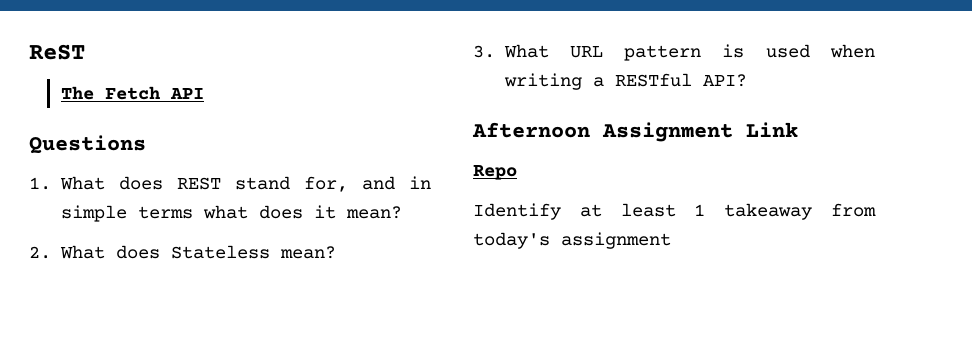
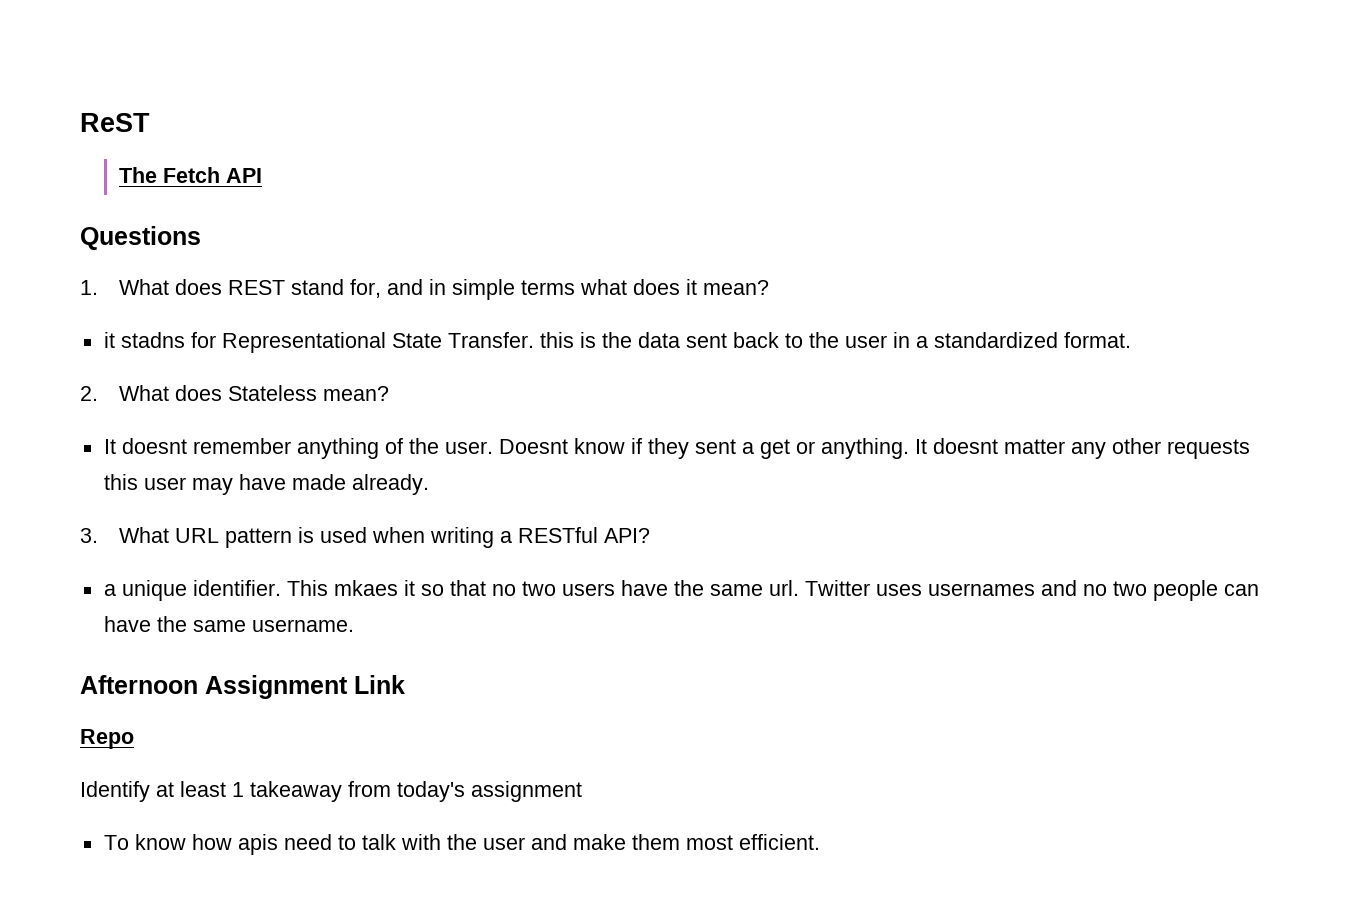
(402, 212) none -> [103,332,1131,353] // it stadns for Representational State Transfer. this is the data sent back to the user in a standardized format.
(336, 252) none -> [103,438,1250,459] [103,474,429,495] // It doesnt remember anything of the user. Doesnt know if they sent a get or anything. It doesnt matter any other requests this user may have made already.
(747, 80) none -> [103,580,1259,601] [103,616,354,632] // a unique identifier. This mkaes it so that no two users have the same url. Twitter uses usernames and no two people can have the same username.
(671, 240) none -> [103,834,820,855] // To know how apis need to talk with the user and make them most efficient.

